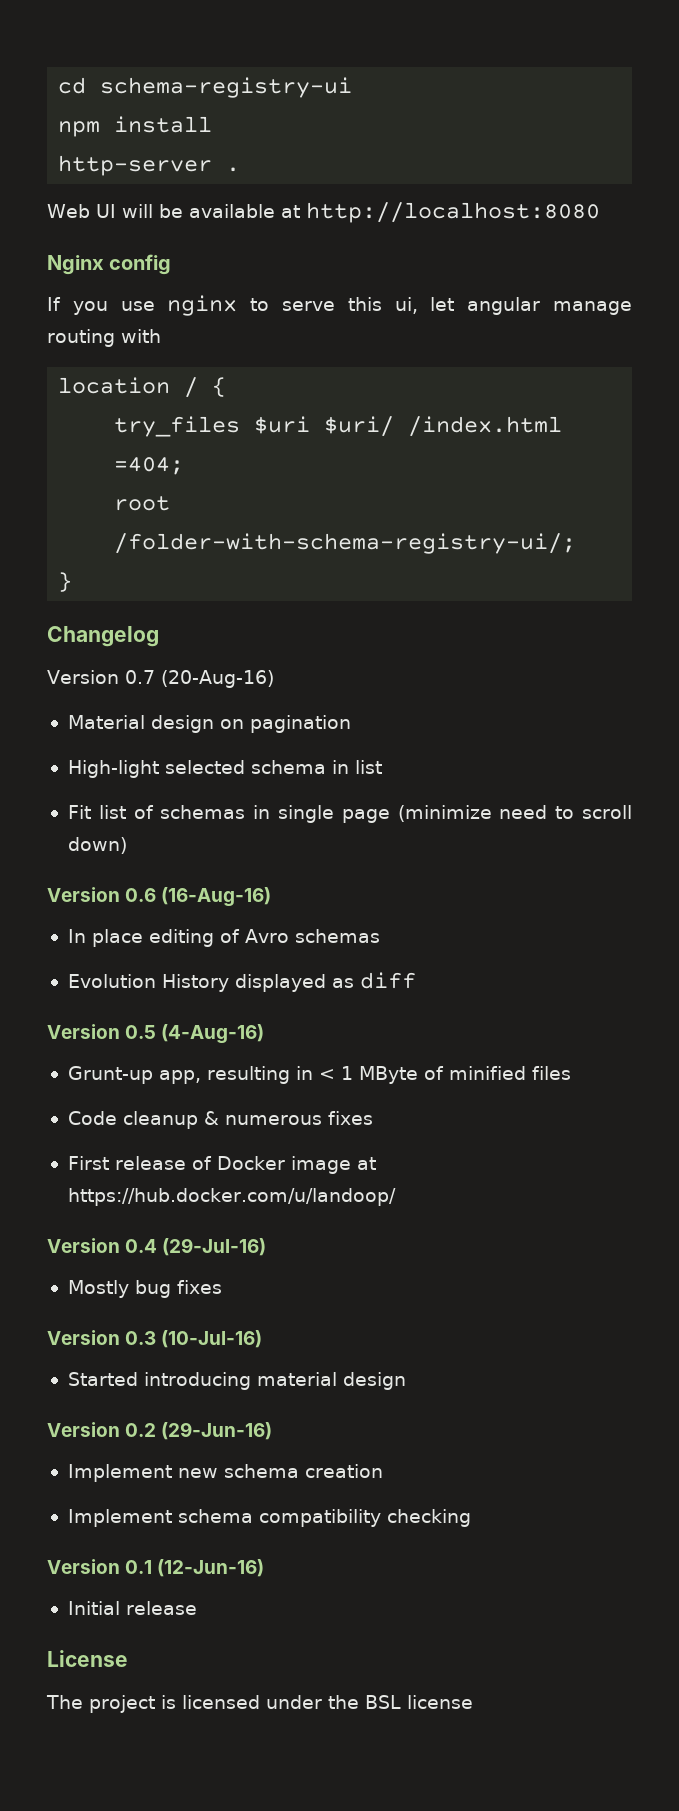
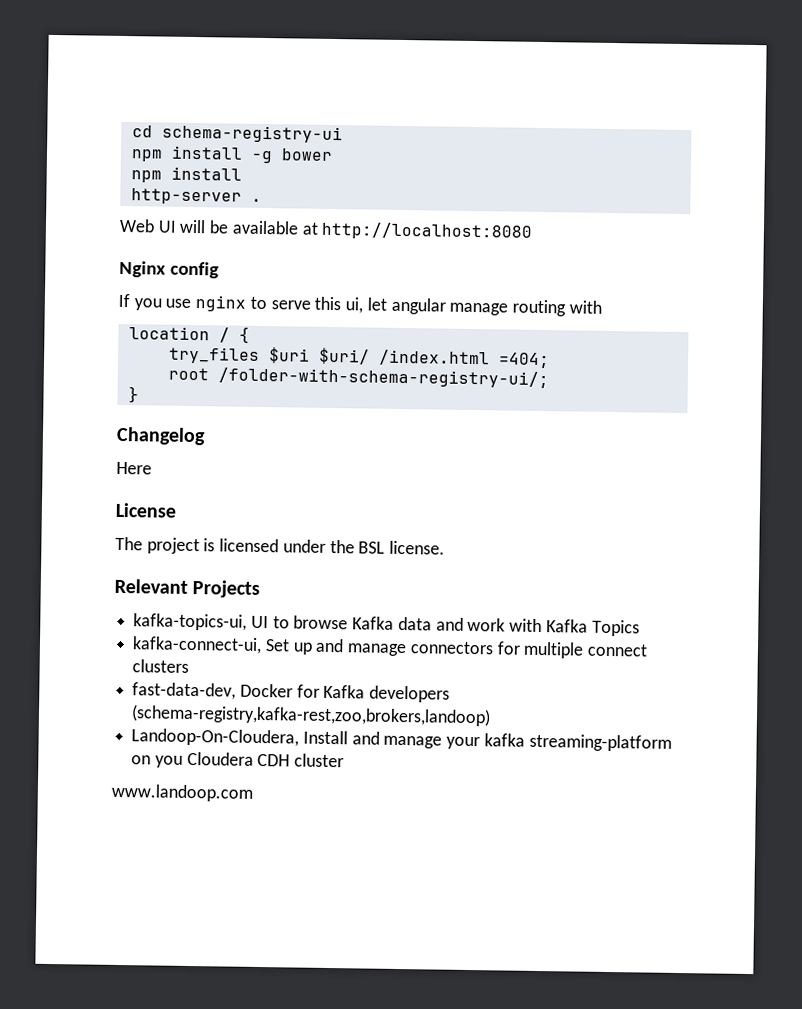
(353, 87) none -> [130,145,333,164] // npm install -g bower
[47,670,274,688] [67,715,351,733] [67,760,382,778] [67,805,632,823] [67,837,127,854] [47,887,272,907] [67,929,380,947] [67,972,416,992] [47,1024,265,1044] [67,1066,571,1084] [67,1111,373,1129] [67,1156,376,1174] [67,1188,396,1206] [47,1238,267,1256] [67,1280,222,1298] [47,1330,263,1348] [67,1372,406,1390] [47,1422,273,1440] [67,1464,383,1482] [67,1509,471,1527] [47,1559,265,1577] [67,1601,197,1615] Version 0.7 (20-Aug-16) // Material design on pagination // High-light selected schema in list // Fit list of schemas in single page (minimize need to scroll down) // Version 0.6 (16-Aug-16) // In place editing of Avro schemas // Evolution History displayed as diff // Version 0.5 (4-Aug-16) // Grunt-up app, resulting in < 1 MByte of minified files // Code cleanup & numerous fixes // First release of Docker image at https://hub.docker.com/u/landoop/ // Version 0.4 (29-Jul-16) // Mostly bug fixes // Version 0.3 (10-Jul-16) // Started introducing material design // Version 0.2 (29-Jun-16) // Implement new schema creation // Implement schema compatibility checking // Version 0.1 (12-Jun-16) // Initial release -> [116,461,152,475] Here
[407,1695,473,1709] license -> [389,540,446,555] [114,578,261,599] [133,613,640,637] [132,636,649,659] [132,659,190,673] [132,682,451,703] [131,704,492,727] [131,728,672,752] [131,751,345,768] [111,783,253,802] license. // Relevant Projects // kafka-topics-ui, UI to browse Kafka data and work with Kafka Topics // kafka-connect-ui, Set up and manage connectors for multiple connect clusters // fast-data-dev, Docker for Kafka developers (schema-registry,kafka-rest,zoo,brokers,landoop) // Landoop-On-Cloudera, Install and manage your kafka streaming-platform on you Cloudera CDH cluster // www.landoop.com

